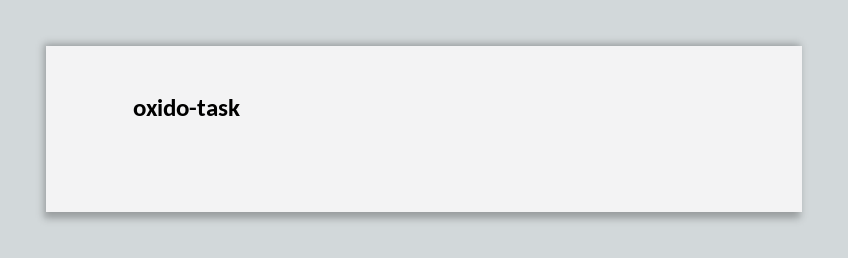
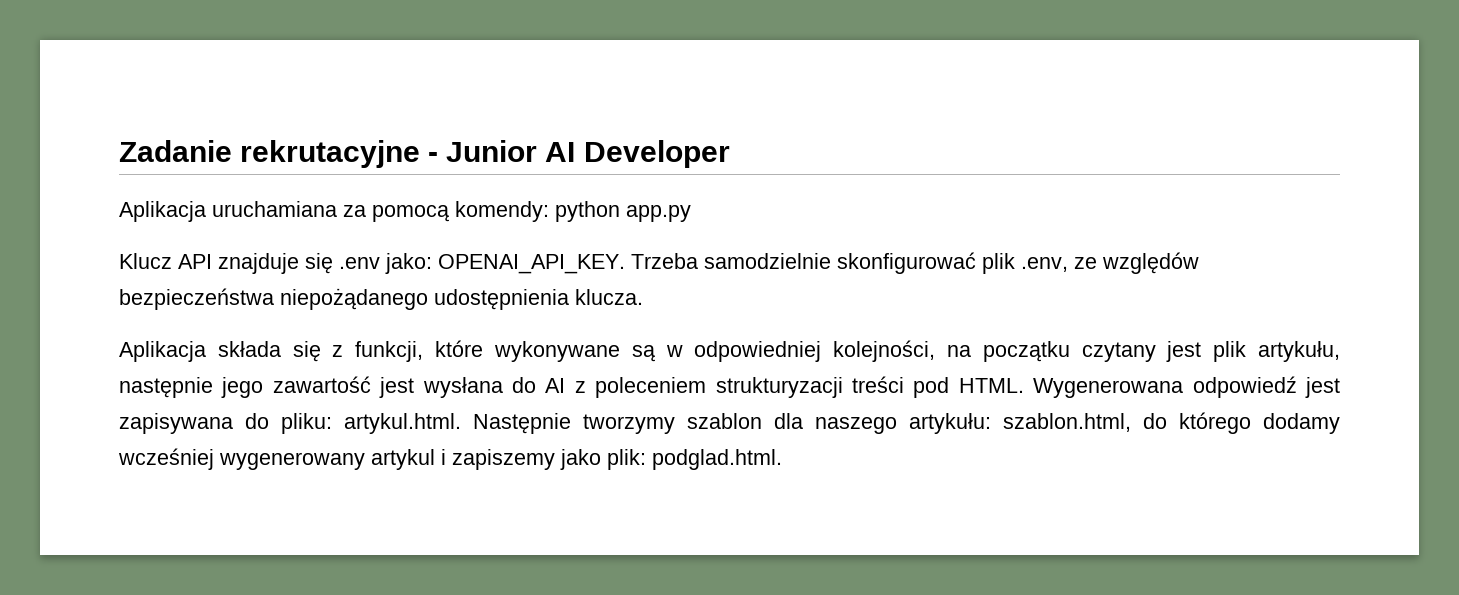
[133,99,240,116] oxido-task -> [119,140,730,168] [119,201,691,222] [119,252,1199,274] [119,288,643,310] [119,340,1340,362] [119,376,1340,398] [119,412,1340,434] [118,448,782,470] Zadanie rekrutacyjne - Junior AI Developer // Aplikacja uruchamiana za pomocą komendy: python app.py // Klucz API znajduje się .env jako: OPENAI_API_KEY. Trzeba samodzielnie skonfigurować plik .env, ze względów bezpieczeństwa niepożądanego udostępnienia klucza. // Aplikacja składa się z funkcji, które wykonywane są w odpowiedniej kolejności, na początku czytany jest plik artykułu, następnie jego zawartość jest wysłana do AI z poleceniem strukturyzacji treści pod HTML. Wygenerowana odpowiedź jest zapisywana do pliku: artykul.html. Następnie tworzymy szablon dla naszego artykułu: szablon.html, do którego dodamy wcześniej wygenerowany artykul i zapiszemy jako plik: podglad.html.

